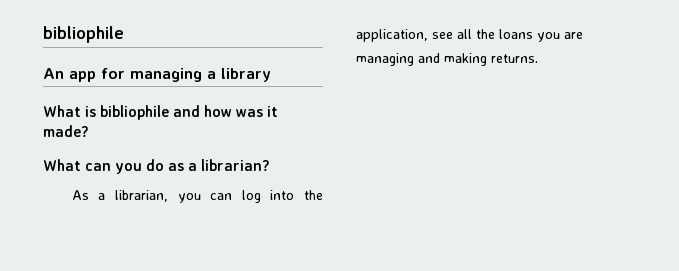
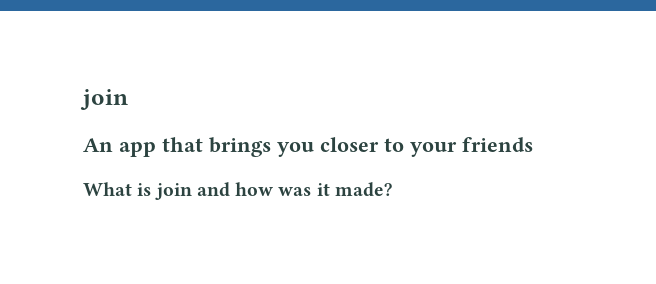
[43,26,124,43] bibliophile -> [80,89,128,110] join
[101,68,271,82] for managing a library -> [162,137,533,157] that brings you closer to your friends
[100,105,170,120] bibliophile -> [154,183,192,200] join
[43,159,271,174] [71,190,323,203] [356,29,583,42] [356,53,538,66] // What can you do as a librarian? // As a librarian, you can log into the application, see all the loans you are managing and making returns. -> (392, 189) none

